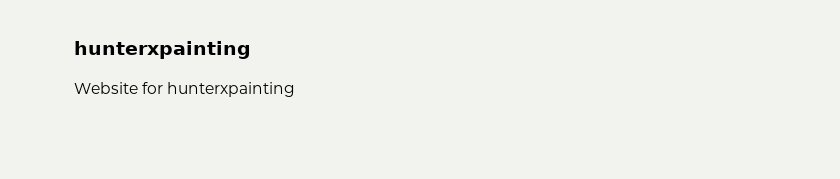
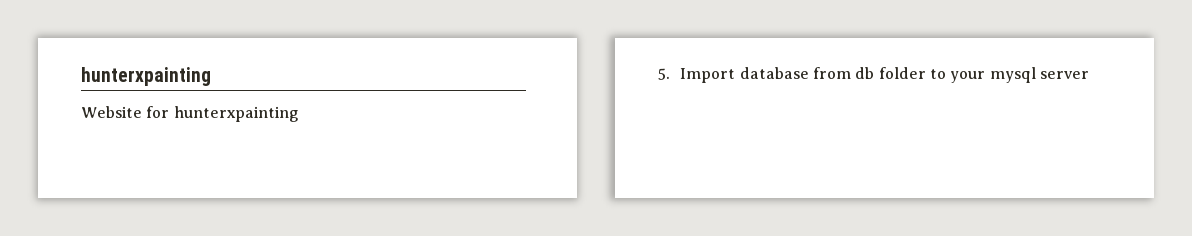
(296, 89) none -> [658,67,1089,83] // 5. Import database from db folder to your mysql server

